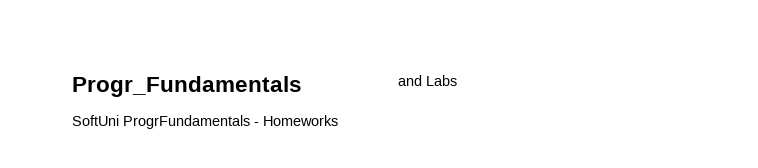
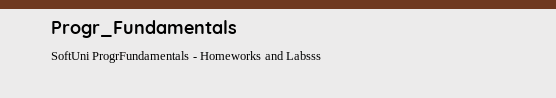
[426,75,457,86] Labs -> [285,51,321,60] Labsss

